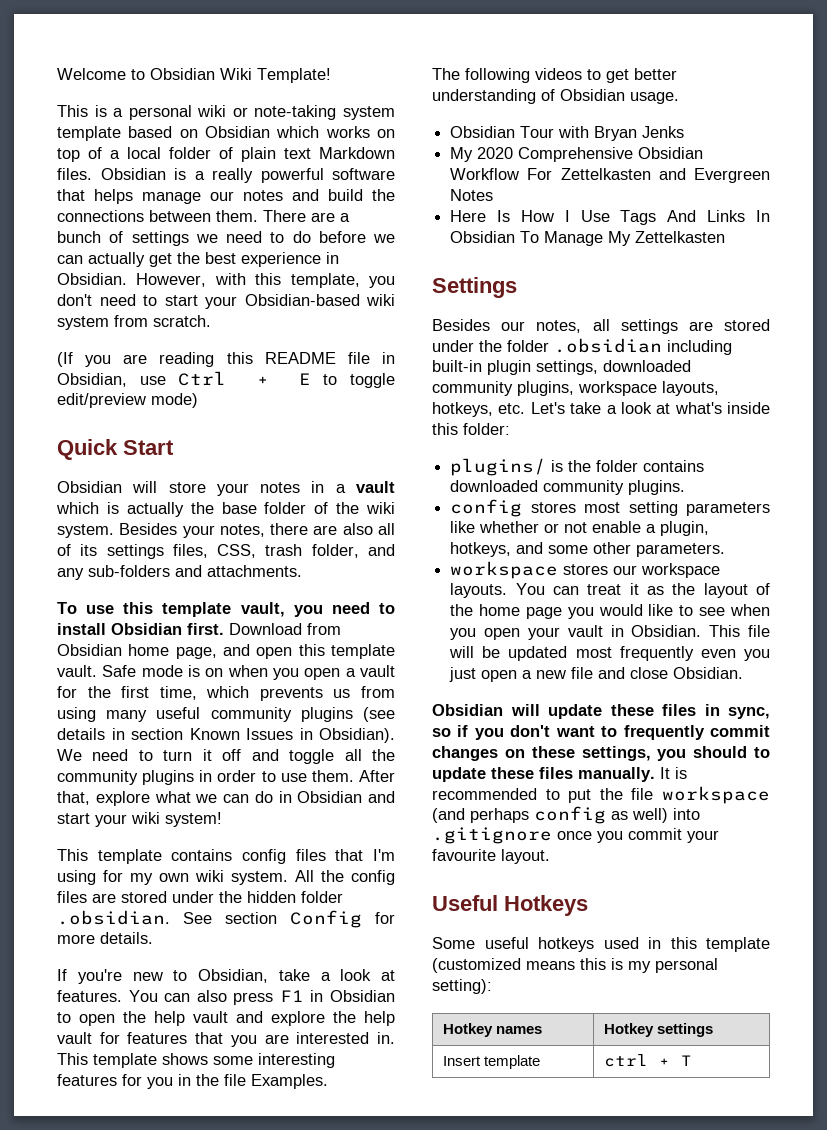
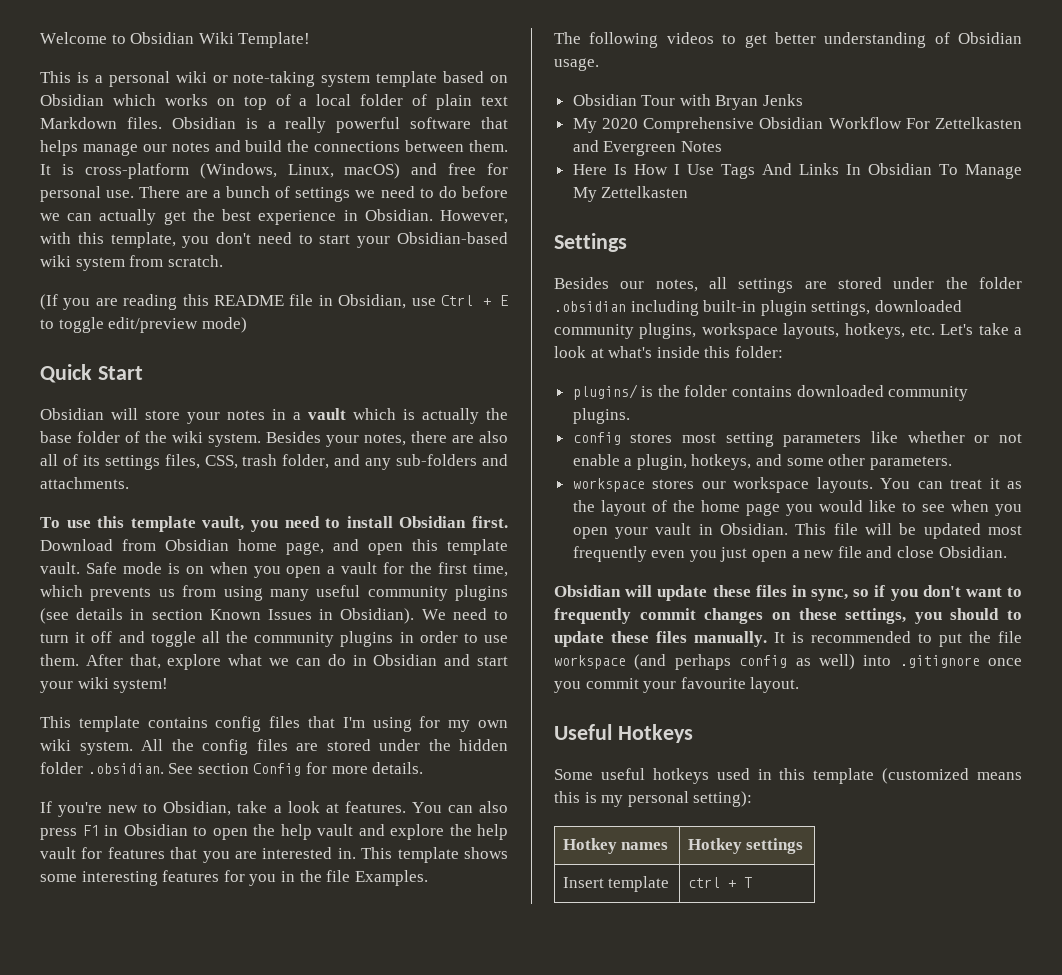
(258, 216) none -> [40,163,508,179] [40,186,135,202] It is cross-platform (Windows, Linux, macOS) and free for personal use.

